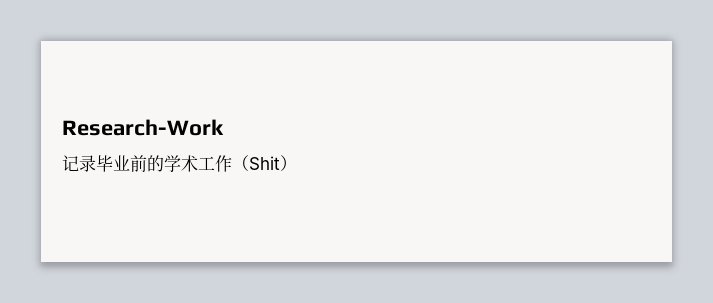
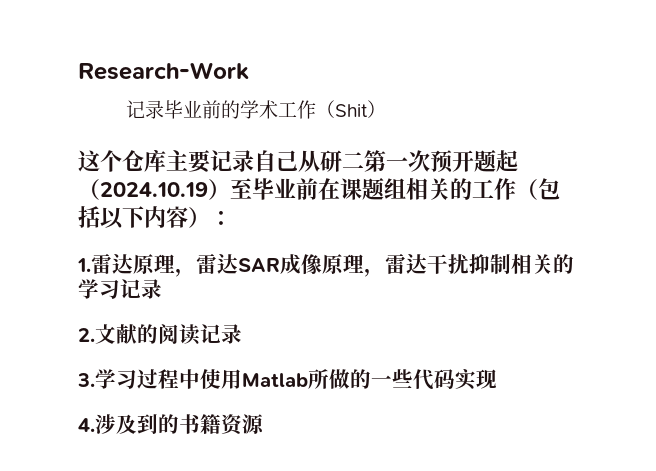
(297, 163) none -> [78,149,518,173] [78,177,560,200] [78,206,232,229] [77,253,574,277] [78,279,162,299] [78,324,242,345] [77,369,497,390] [78,414,264,436] // 这个仓库主要记录自己从研二第一次预开题起（2024.10.19）至毕业前在课题组相关的工作（包括以下内容）： // 1.雷达原理，雷达SAR成像原理，雷达干扰抑制相关的学习记录 // 2.文献的阅读记录 // 3.学习过程中使用Matlab所做的一些代码实现 // 4.涉及到的书籍资源

